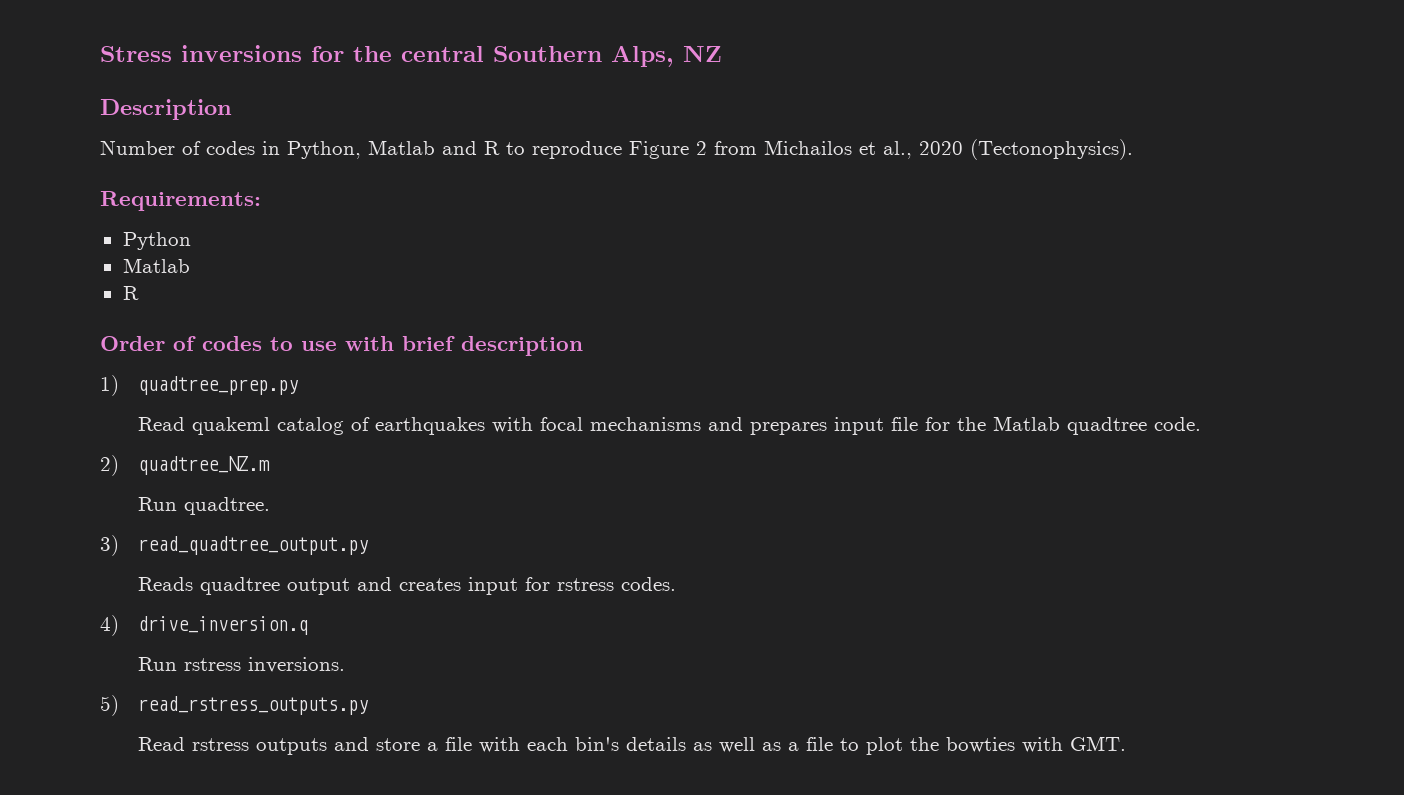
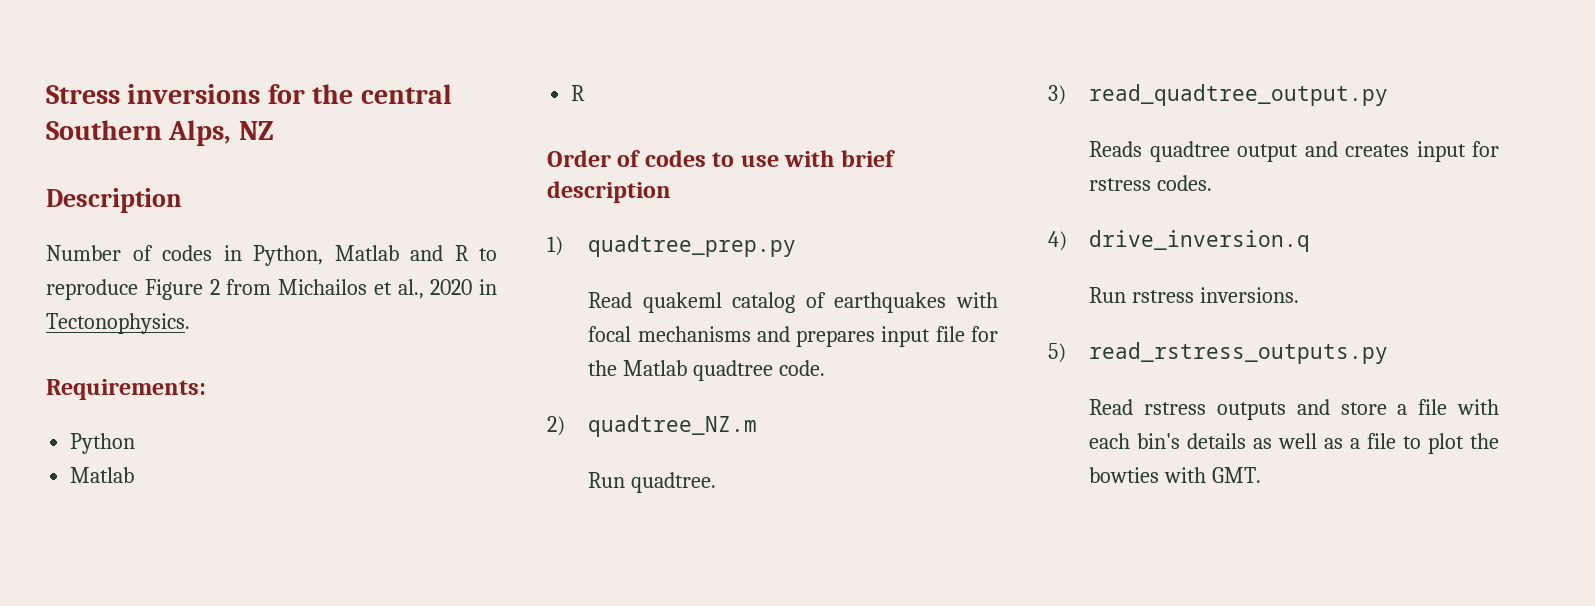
[970,139,1133,160] (Tectonophysics). -> [479,279,497,295] [46,313,190,334] in Tectonophysics.

